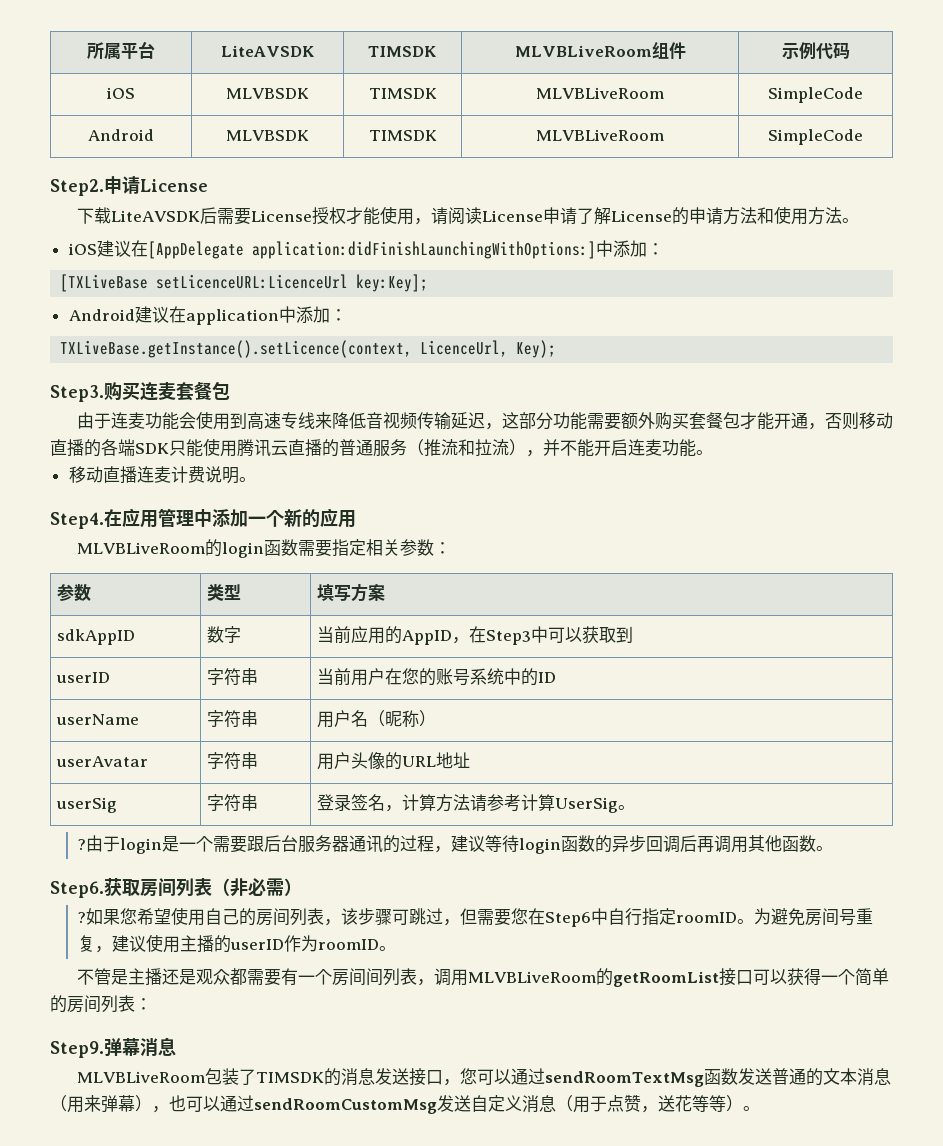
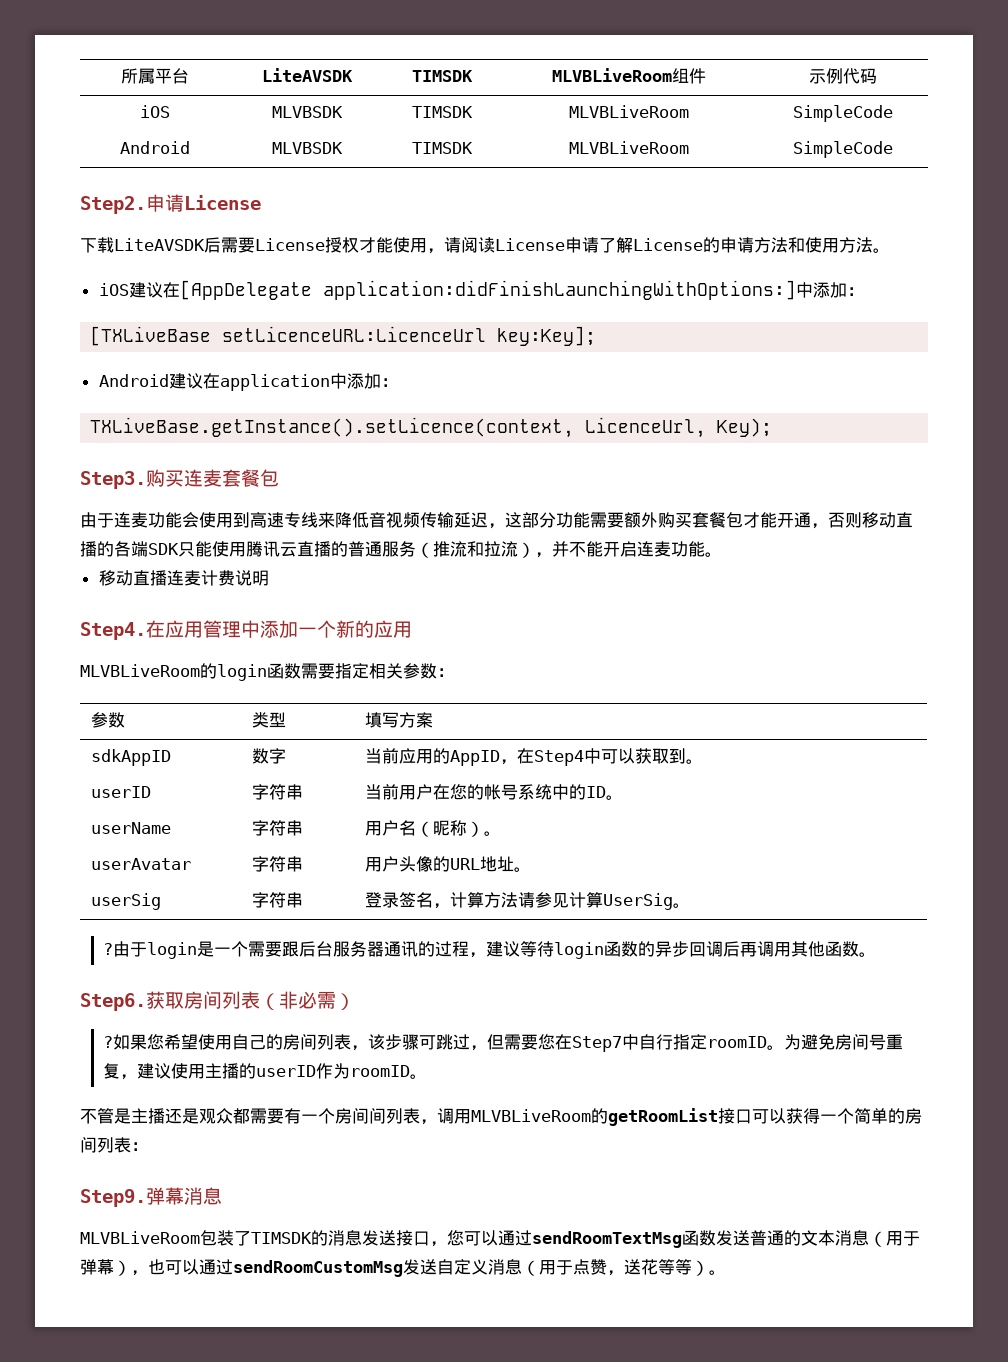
[238,477,256,482] 。 -> (269, 578) none
[486,630,532,645] Step3 -> [534,750,585,766] Step4
(634, 634) none -> [686,759,704,764] 。
[436,668,454,685] 账 -> [484,784,502,800] 帐
(557, 677) none -> [606,795,624,800] 。
(437, 718) none -> [484,831,502,836] 。
(471, 760) none -> [514,867,532,872] 。
[504,794,522,812] 考 -> [552,892,570,908] 见
[544,912,591,927] Step6 -> [571,1036,622,1052] Step7
[84,1095,101,1112] 来 -> [903,1231,920,1246] 于

